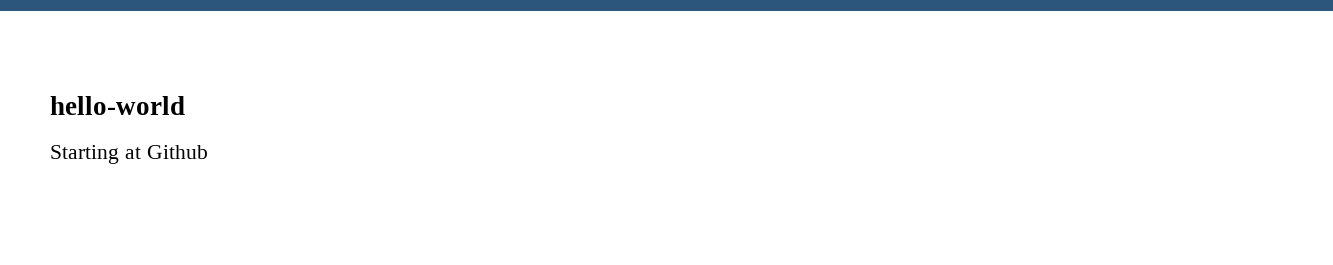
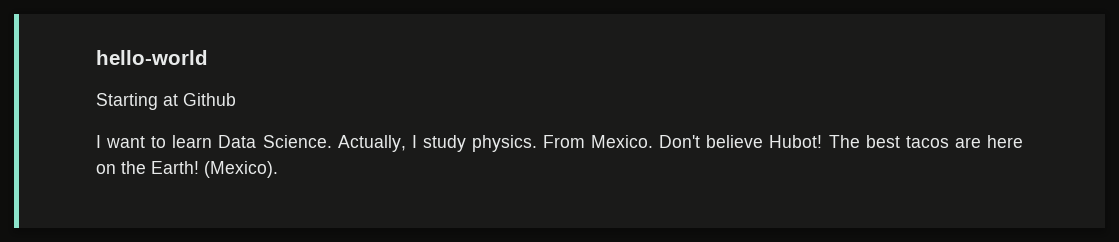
(208, 152) none -> [96,135,1023,152] [96,161,278,178] // I want to learn Data Science. Actually, I study physics. From Mexico. Don't believe Hubot! The best tacos are here on the Earth! (Mexico).

